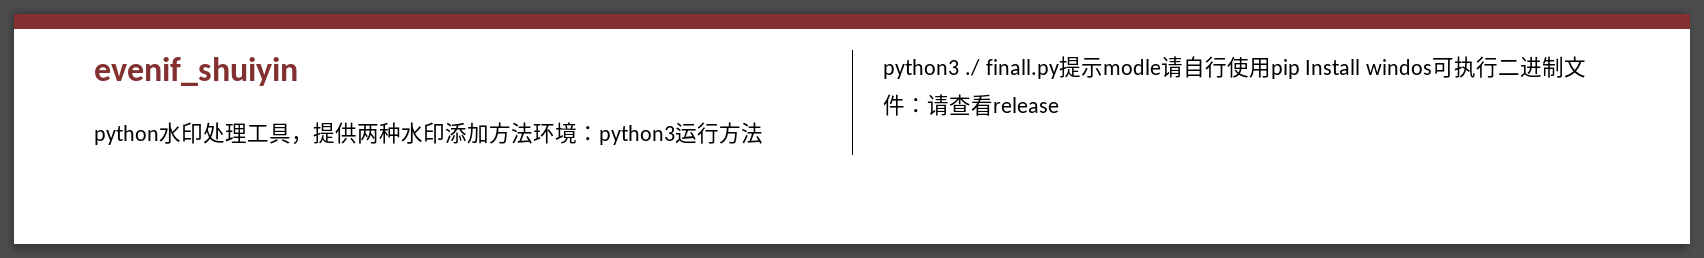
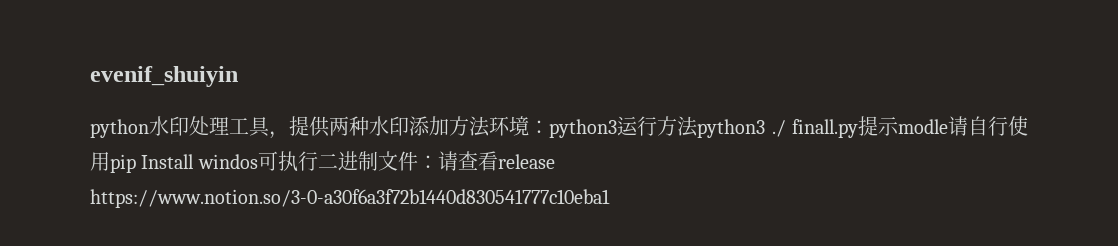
(1059, 105) none -> [90,189,610,208] https://www.notion.so/3-0-a30f6a3f72b1440d830541777c10eba1

